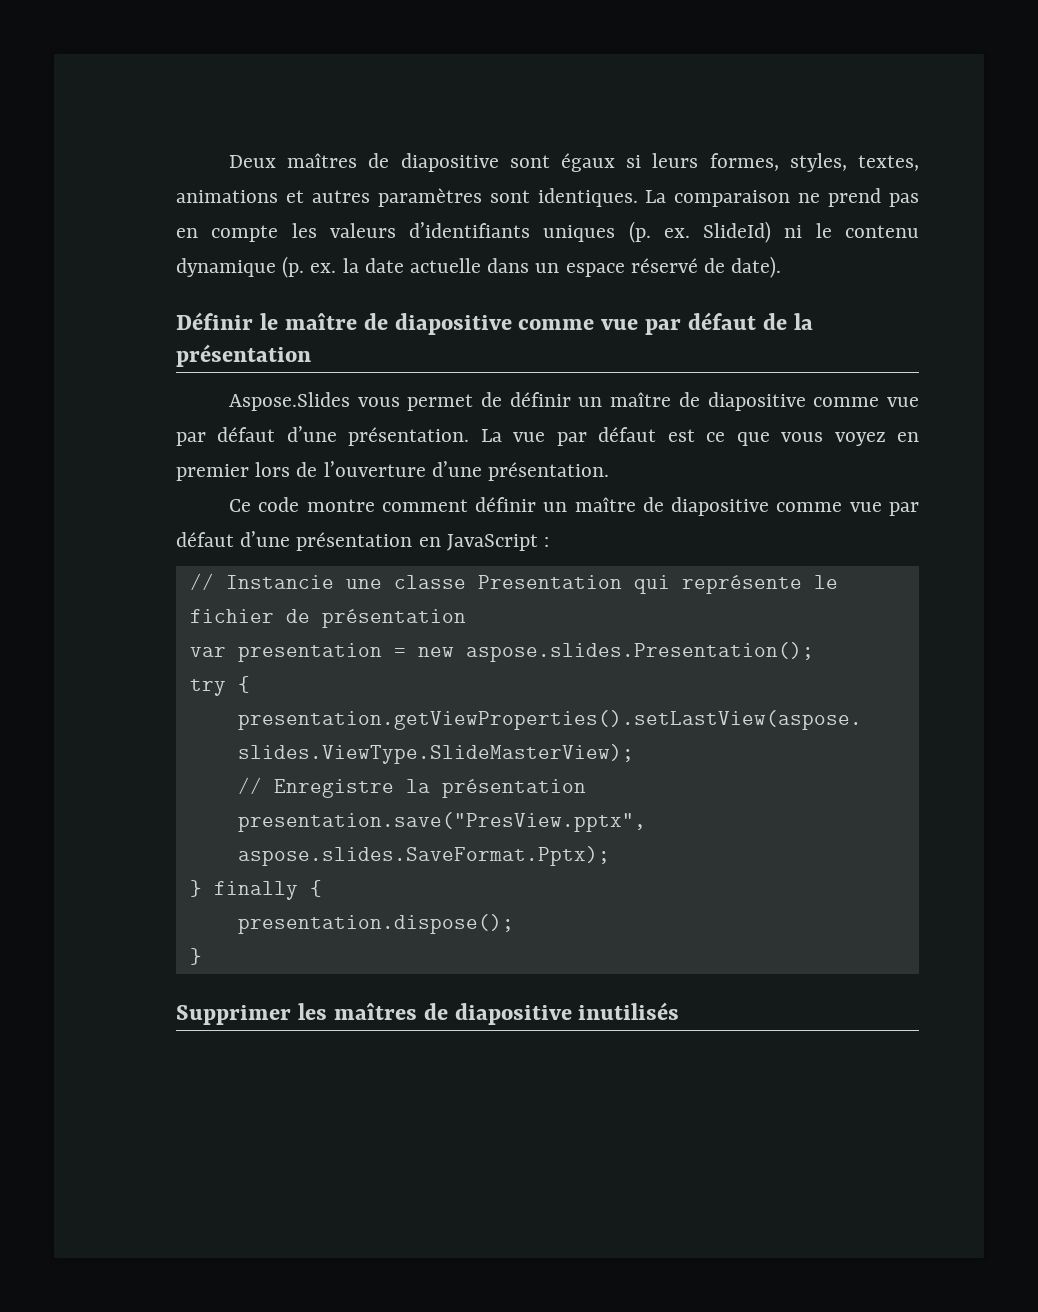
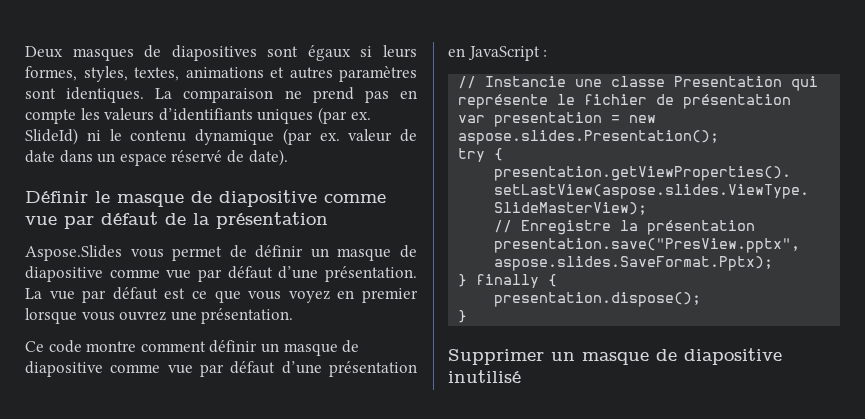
[287,153,499,172] maîtres de diapositive -> [72,45,257,61] masques de diapositives
[628,221,651,243] (p. -> [317,107,347,124] (par
[282,256,482,278] (p. ex. la date actuelle -> [282,128,417,145] [25,150,55,163] (par ex. valeur de date
[284,313,357,330] maître -> [117,194,184,207] masque
[610,392,672,407] maître -> [337,248,392,261] masque
[255,461,482,477] lors de l’ouverture d’une -> [25,308,197,324] lorsque vous ouvrez une
[574,497,636,512] maître -> [283,343,338,356] masque
[297,1002,680,1025] les maîtres de diapositive inutilisés -> [551,348,782,365] [448,370,521,383] un masque de diapositive inutilisé

